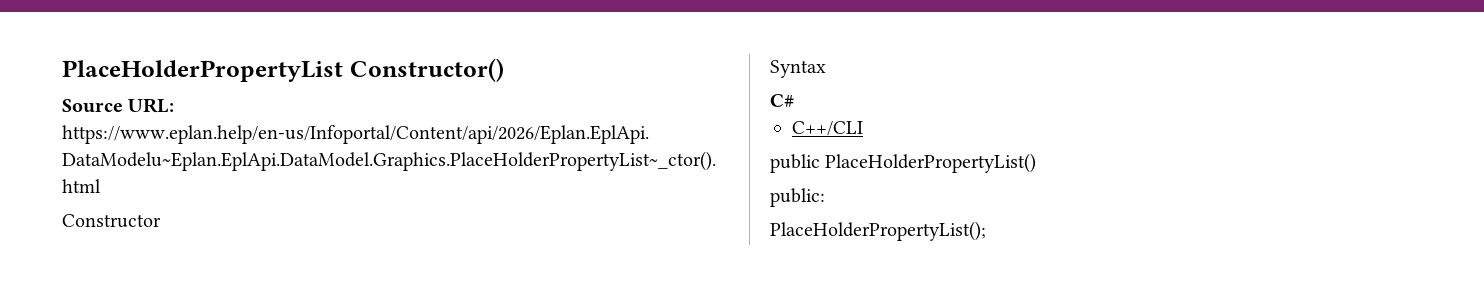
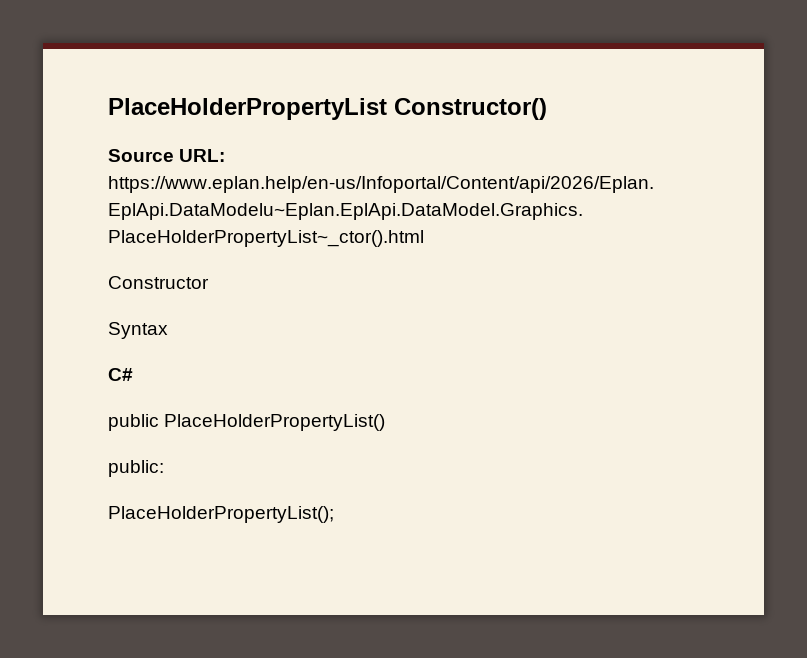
[792,121,863,136] // C++/CLI -> (133, 374) none

